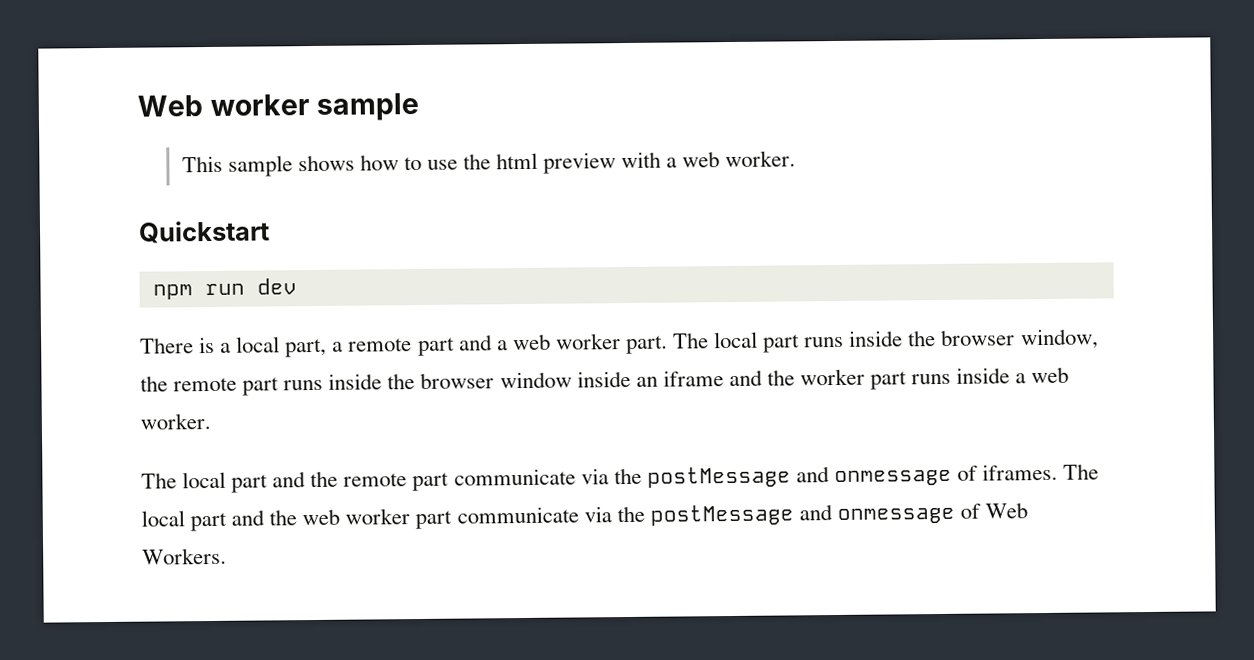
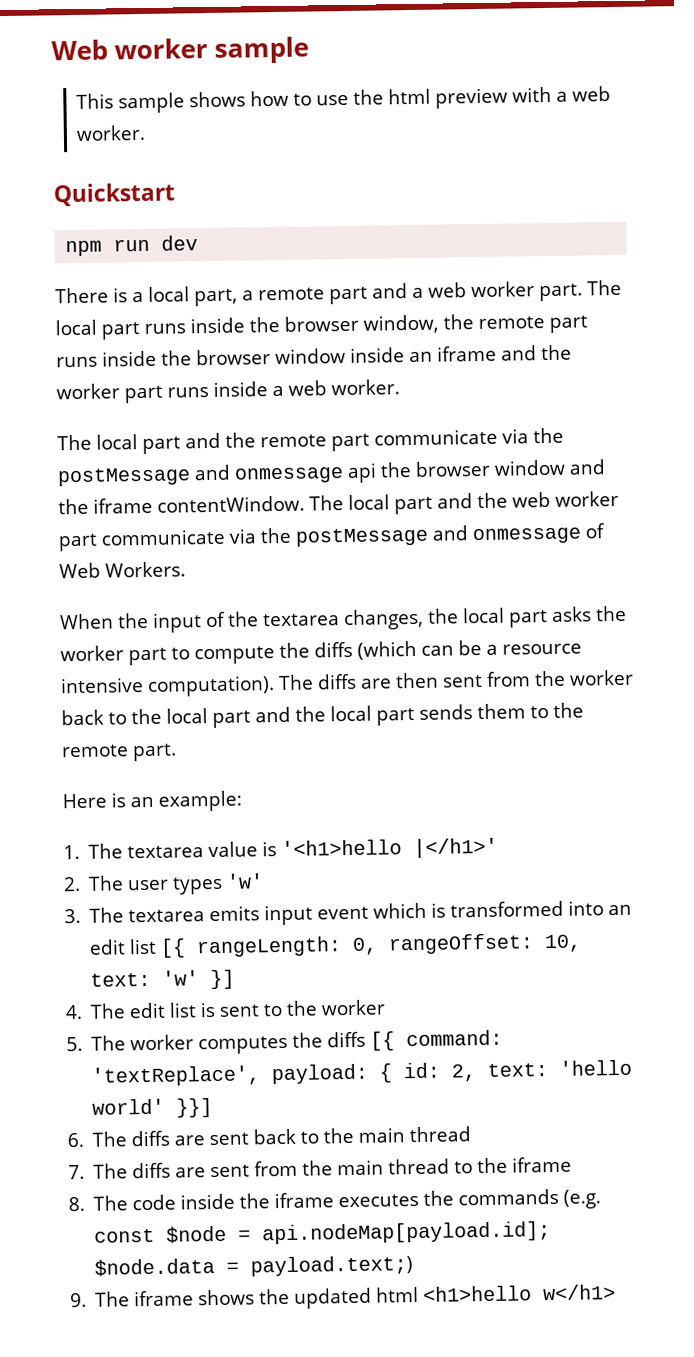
[956,463,1059,481] of iframes. -> [347,459,605,483] [58,495,305,515] api the browser window and the iframe contentWindow.
(227, 556) none -> [60,605,627,633] [60,640,582,666] [60,669,634,697] [61,702,584,728] [61,743,177,762] [62,790,242,812] [63,837,499,860] [63,873,265,895] [64,900,633,926] [89,933,583,958] [90,969,236,990] [65,999,386,1020] [66,1029,504,1055] [91,1059,633,1087] [92,1098,214,1118] [67,1126,472,1148] [68,1156,573,1180] [68,1188,602,1212] [94,1221,552,1245] [94,1255,414,1277] [70,1284,617,1309] // When the input of the textarea changes, the local part asks the worker part to compute the diffs (which can be a resource intensive computation). The diffs are then sent from the worker back to the local part and the local part sends them to the remote part. // Here is an example: // 1. The textarea value is '<h1>hello |</h1>' // 2. The user types 'w' // 3. The textarea emits input event which is transformed into an edit list [{ rangeLength: 0, rangeOffset: 10, text: 'w' }] // 4. The edit list is sent to the worker // 5. The worker computes the diffs [{ command: 'textReplace', payload: { id: 2, text: 'hello world' }}] // 6. The diffs are sent back to the main thread // 7. The diffs are sent from the main thread to the iframe // 8. The code inside the iframe executes the commands (e.g. const $node = api.nodeMap[payload.id]; $node.data = payload.text;) // 9. The iframe shows the updated html <h1>hello w</h1>

